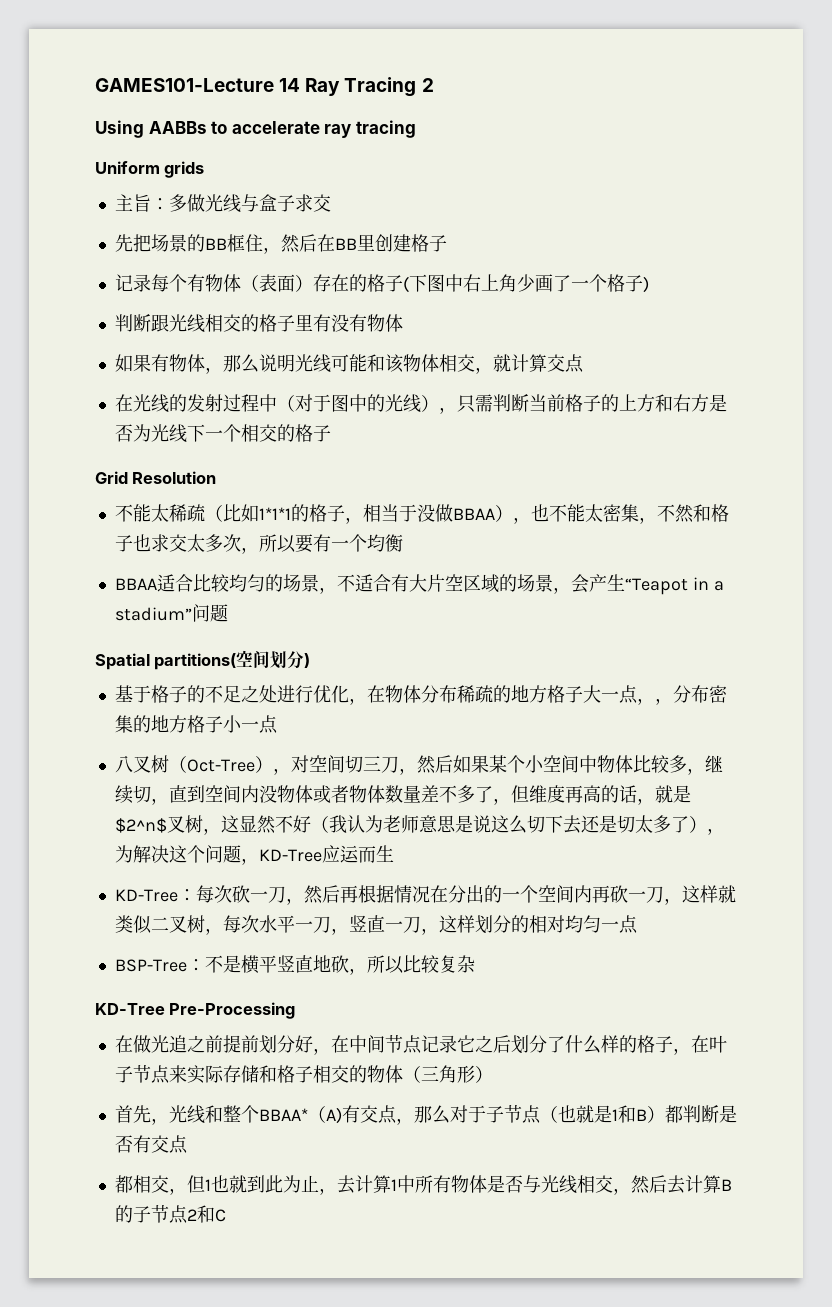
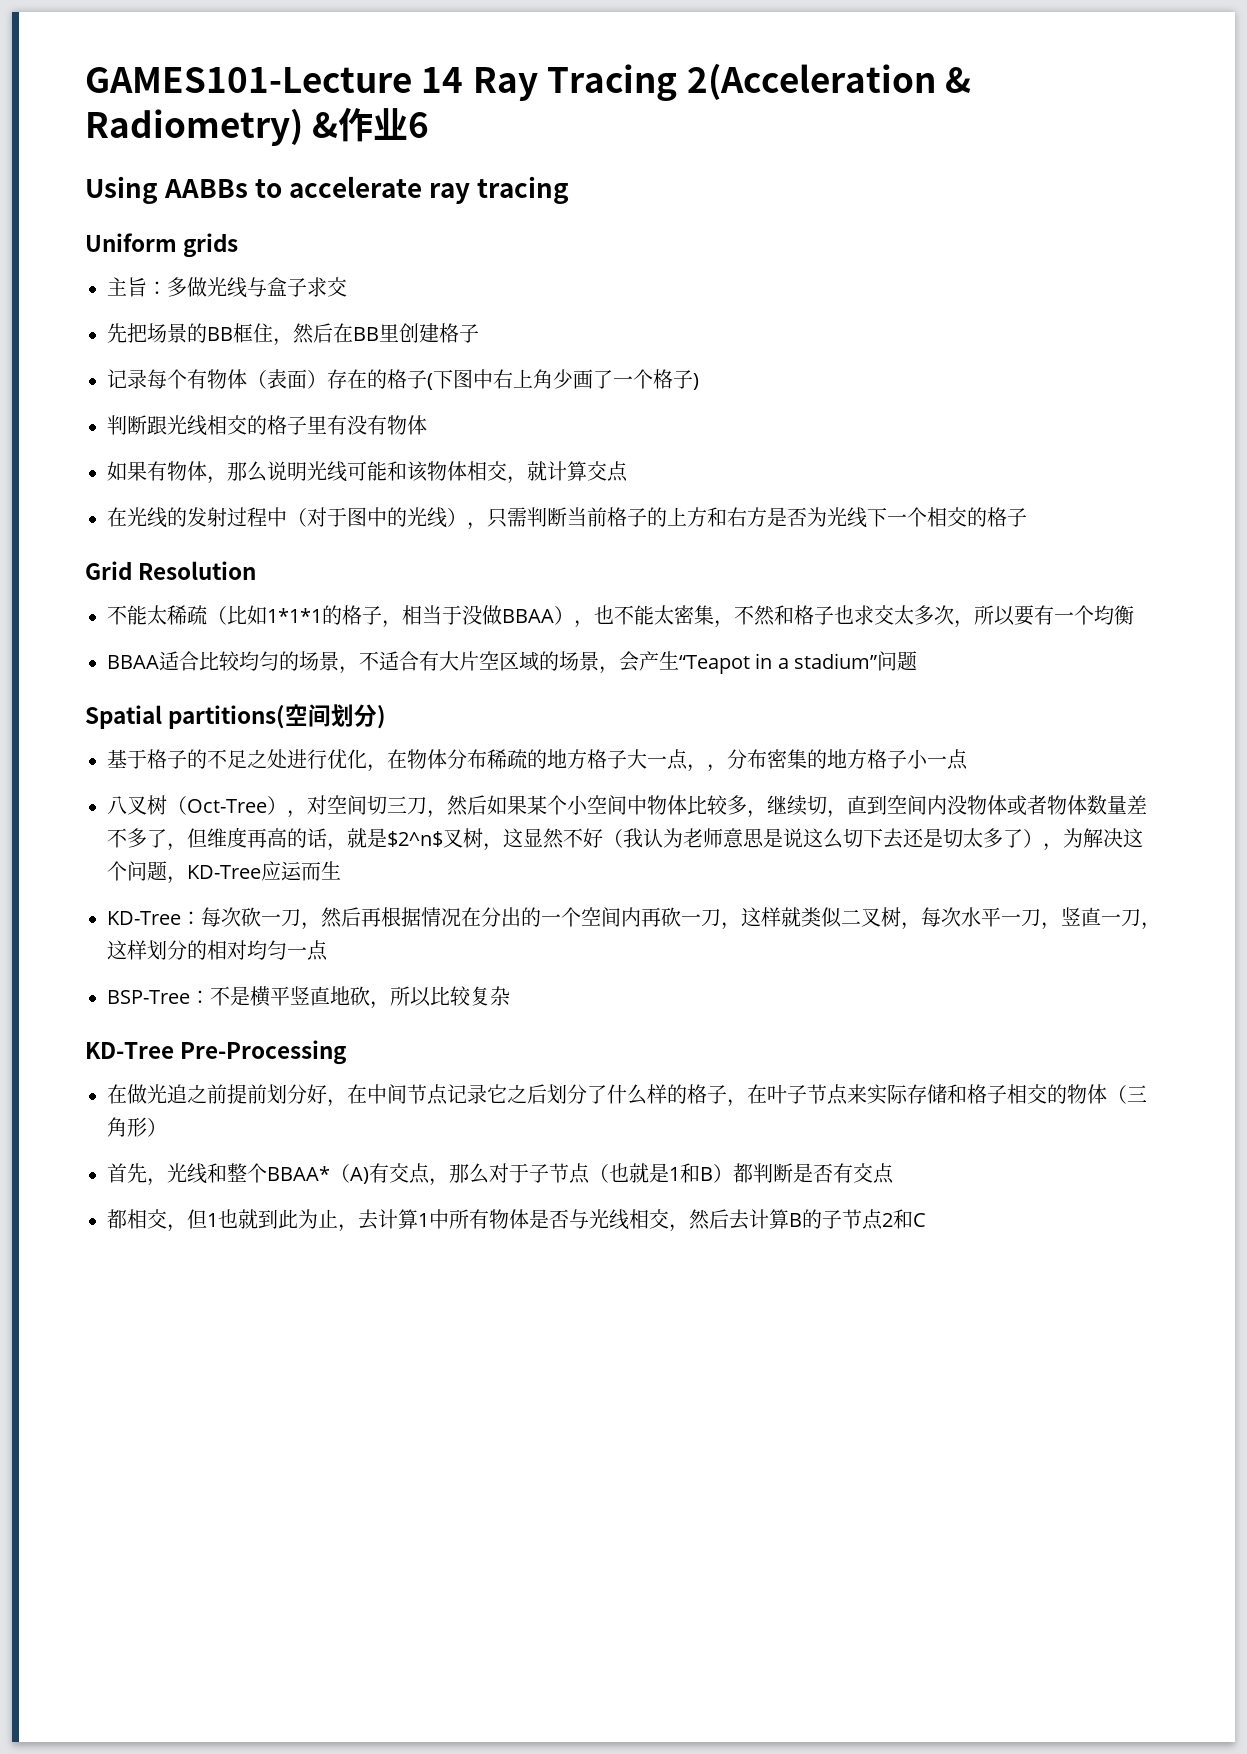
[421,78,434,92] 2 -> [686,63,972,100] [85,107,430,146] 2(Acceleration & Radiometry) &作业6

